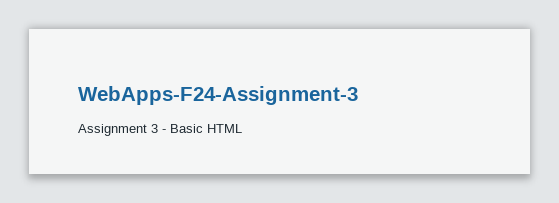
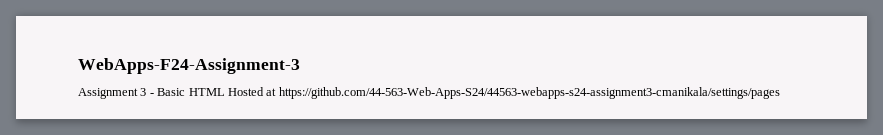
(242, 128) none -> [227,87,780,99] Hosted at https://github.com/44-563-Web-Apps-S24/44563-webapps-s24-assignment3-cmanikala/settings/pages

